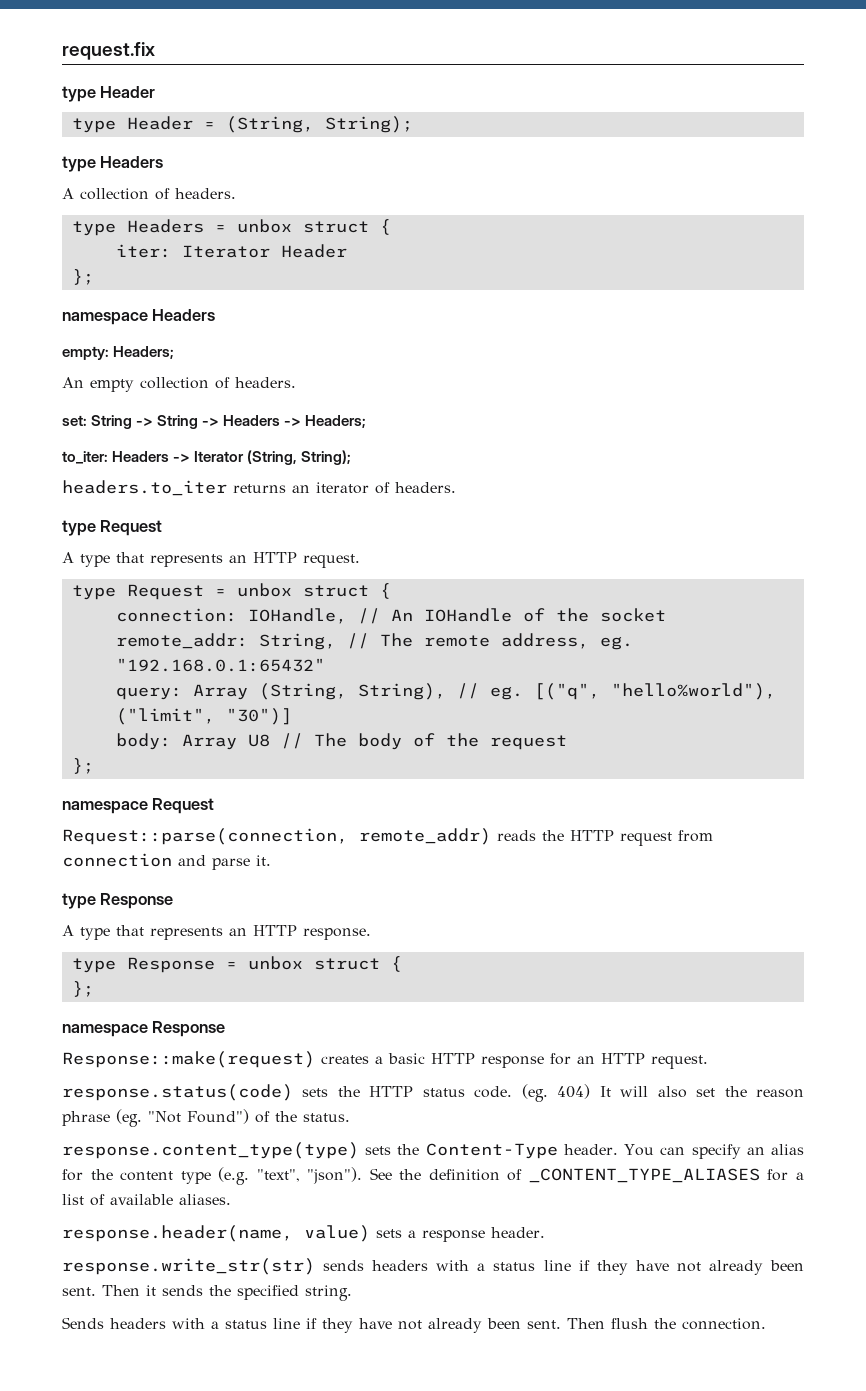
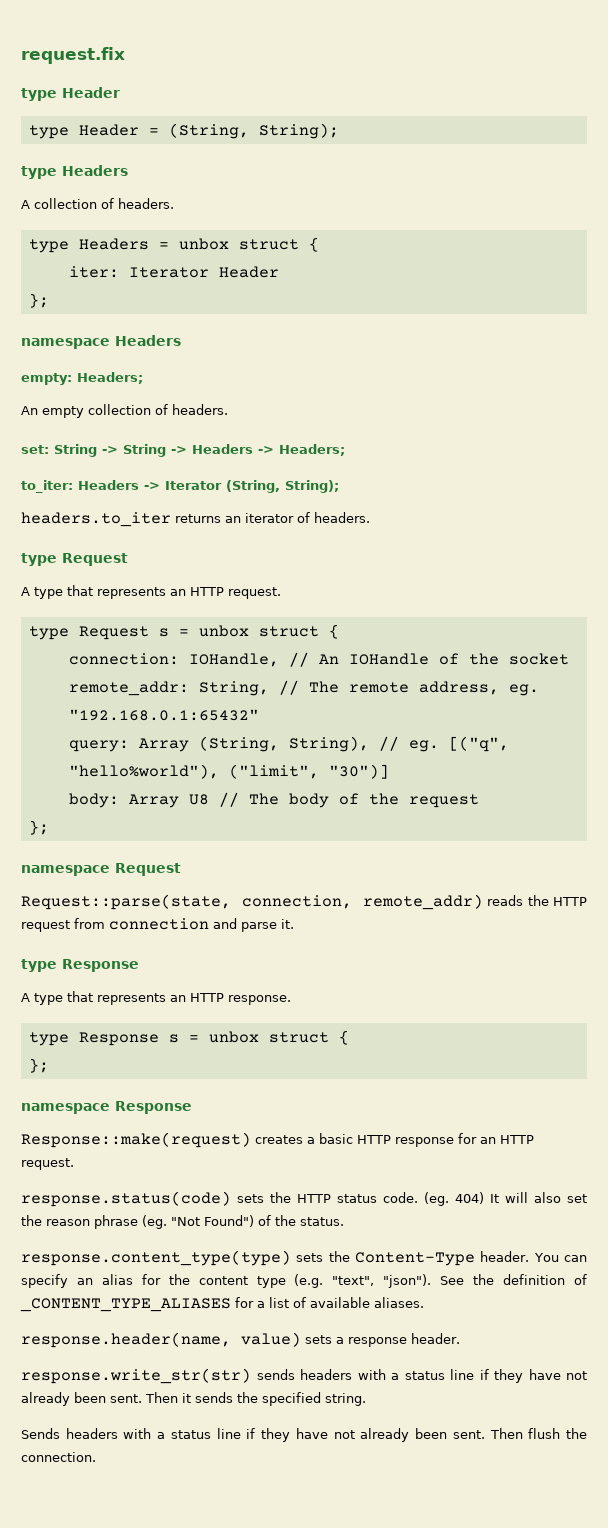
(204, 592) none -> [158,628,169,637] s
[62,828,348,845] Request::parse(connection, -> [21,894,352,910] Request::parse(state, connection,
(215, 965) none -> [168,1034,179,1043] s

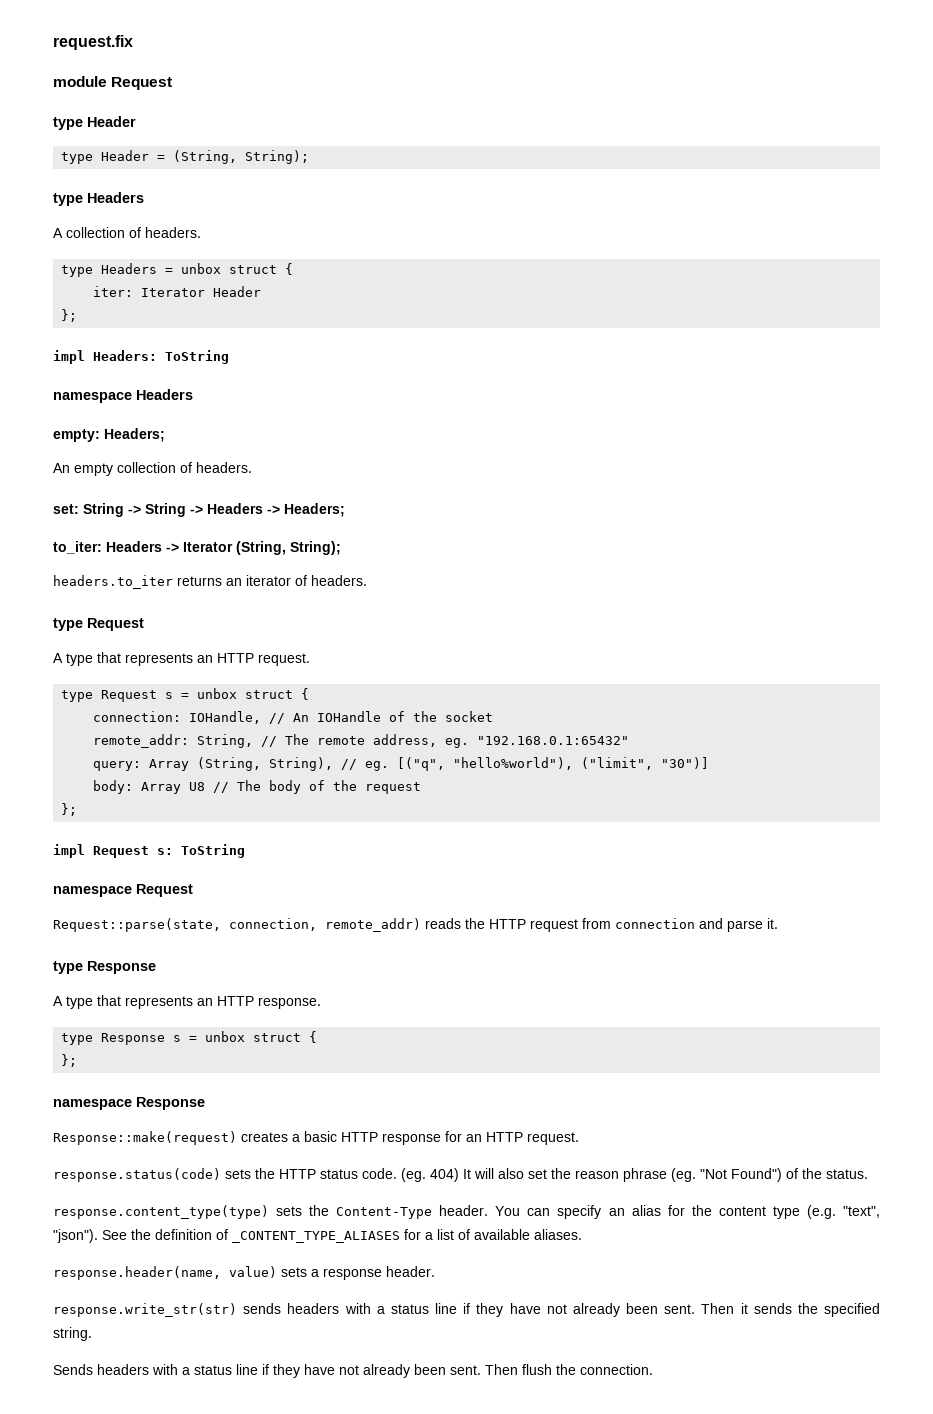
(125, 55) none -> [53,76,173,90] // module Request
(49, 300) none -> [53,350,229,364] // impl Headers: ToString
(49, 827) none -> [53,844,245,858] // impl Request s: ToString

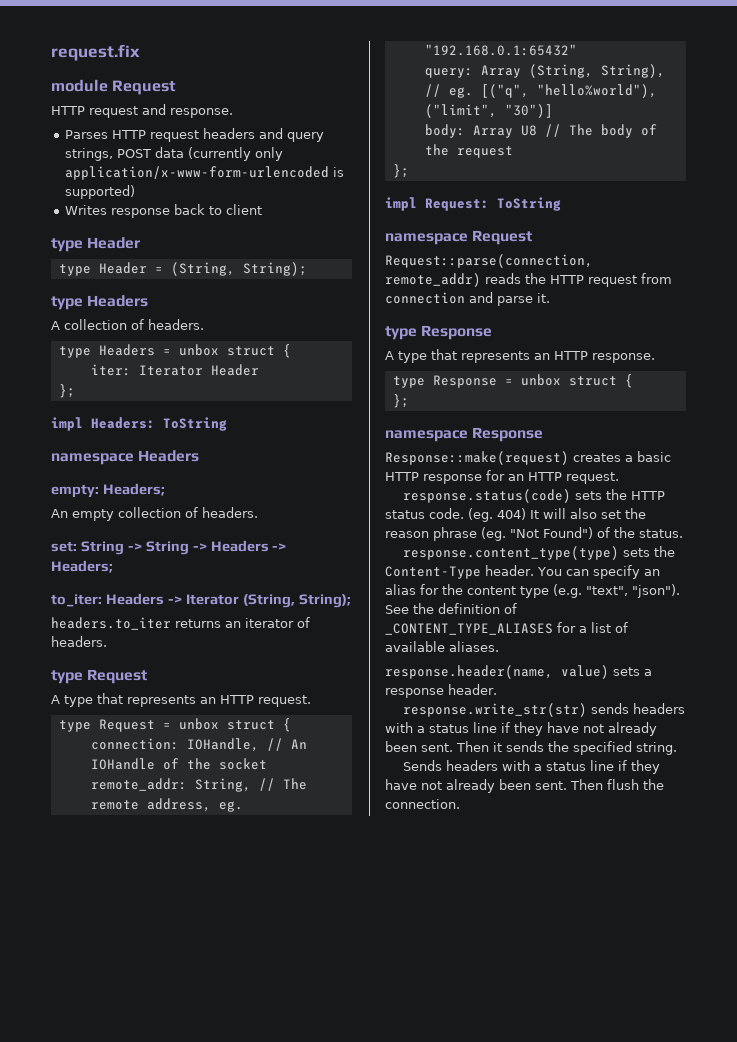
(173, 83) none -> [51,104,233,118] [65,128,325,142] [65,147,284,161] [65,166,345,180] [65,185,136,199] [65,204,263,218] // HTTP request and response. // Parses HTTP request headers and query strings, POST data (currently only application/x-www-form-urlencoded is supported) // Writes response back to client
[165,692,174,699] s -> (155, 725) none
[93,846,173,858] Request s: -> [425,198,489,211] Request:
[53,918,317,932] Request::parse(state, connection, -> [385,254,593,268] Request::parse(connection,
[173,1035,182,1042] s -> (497, 381) none

